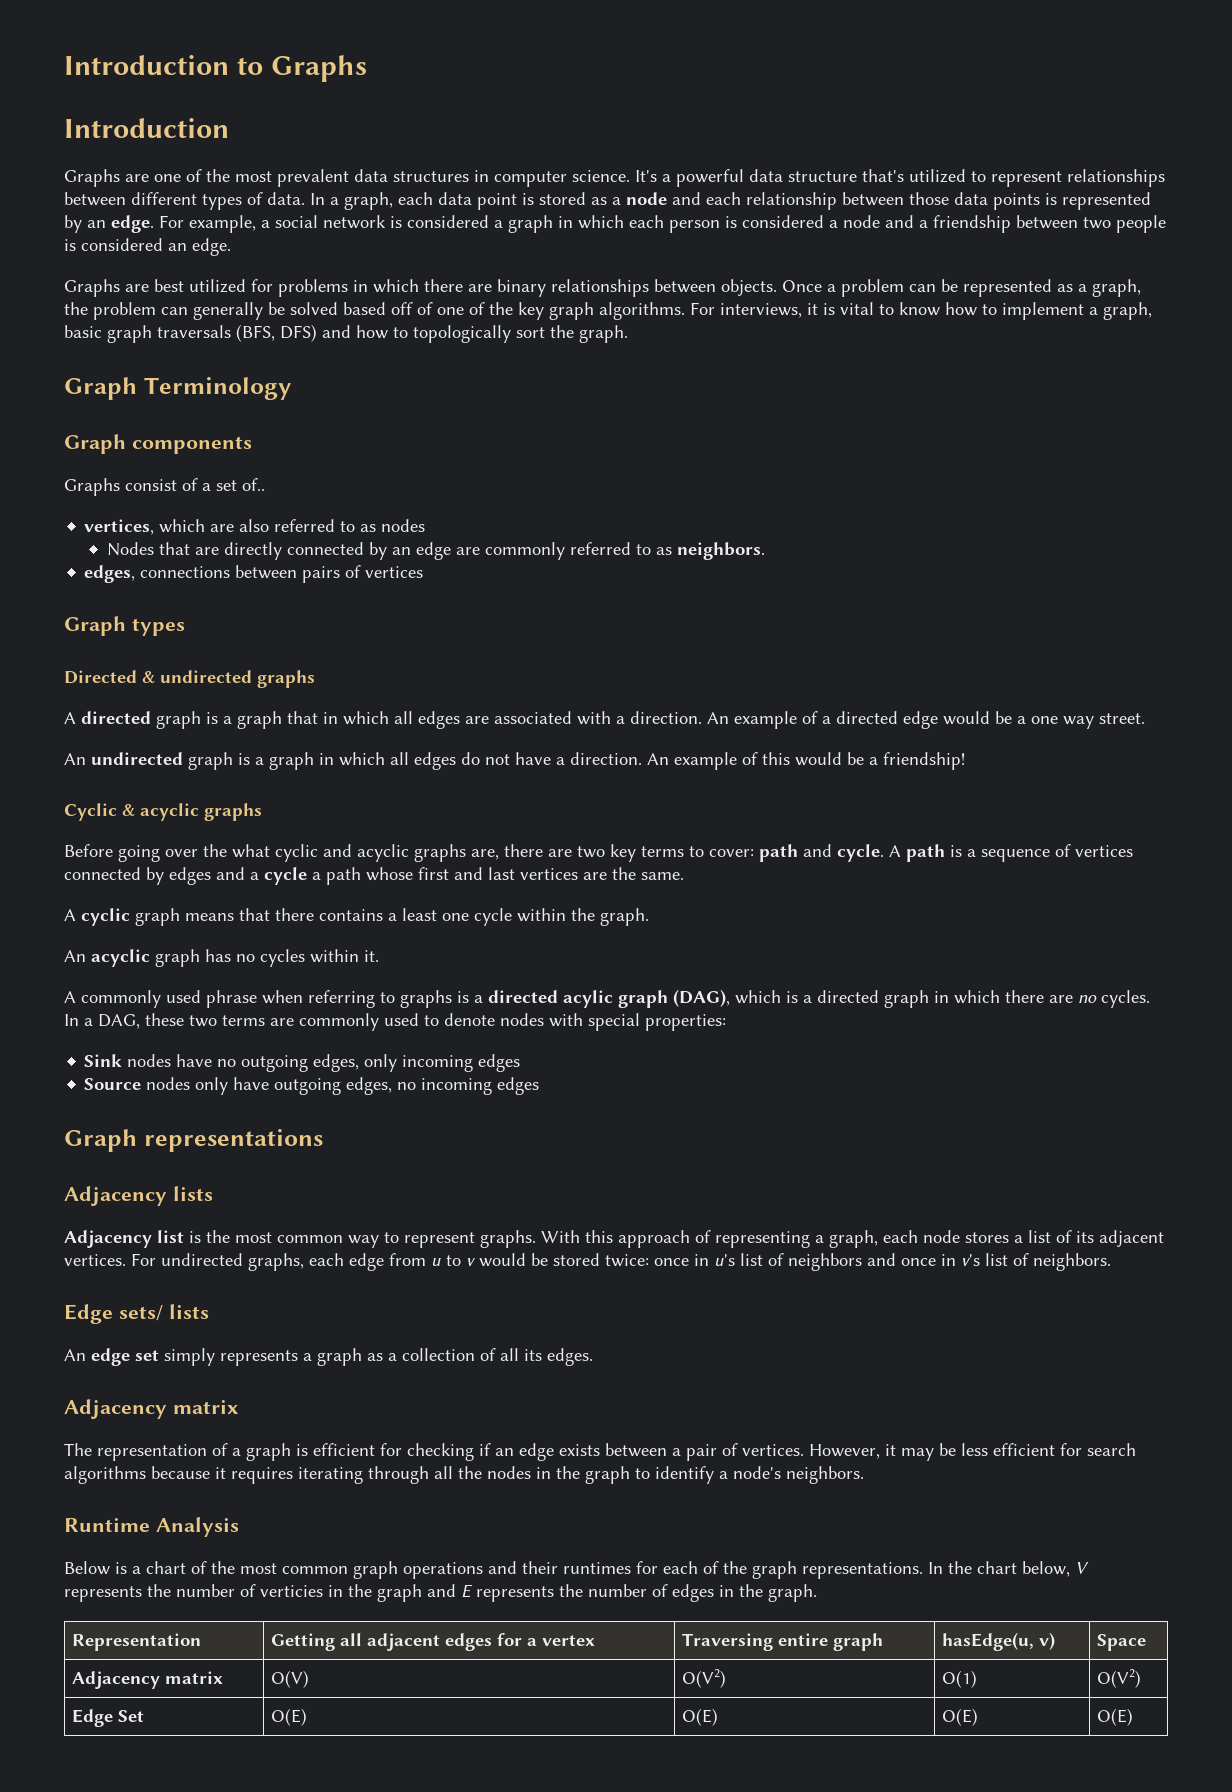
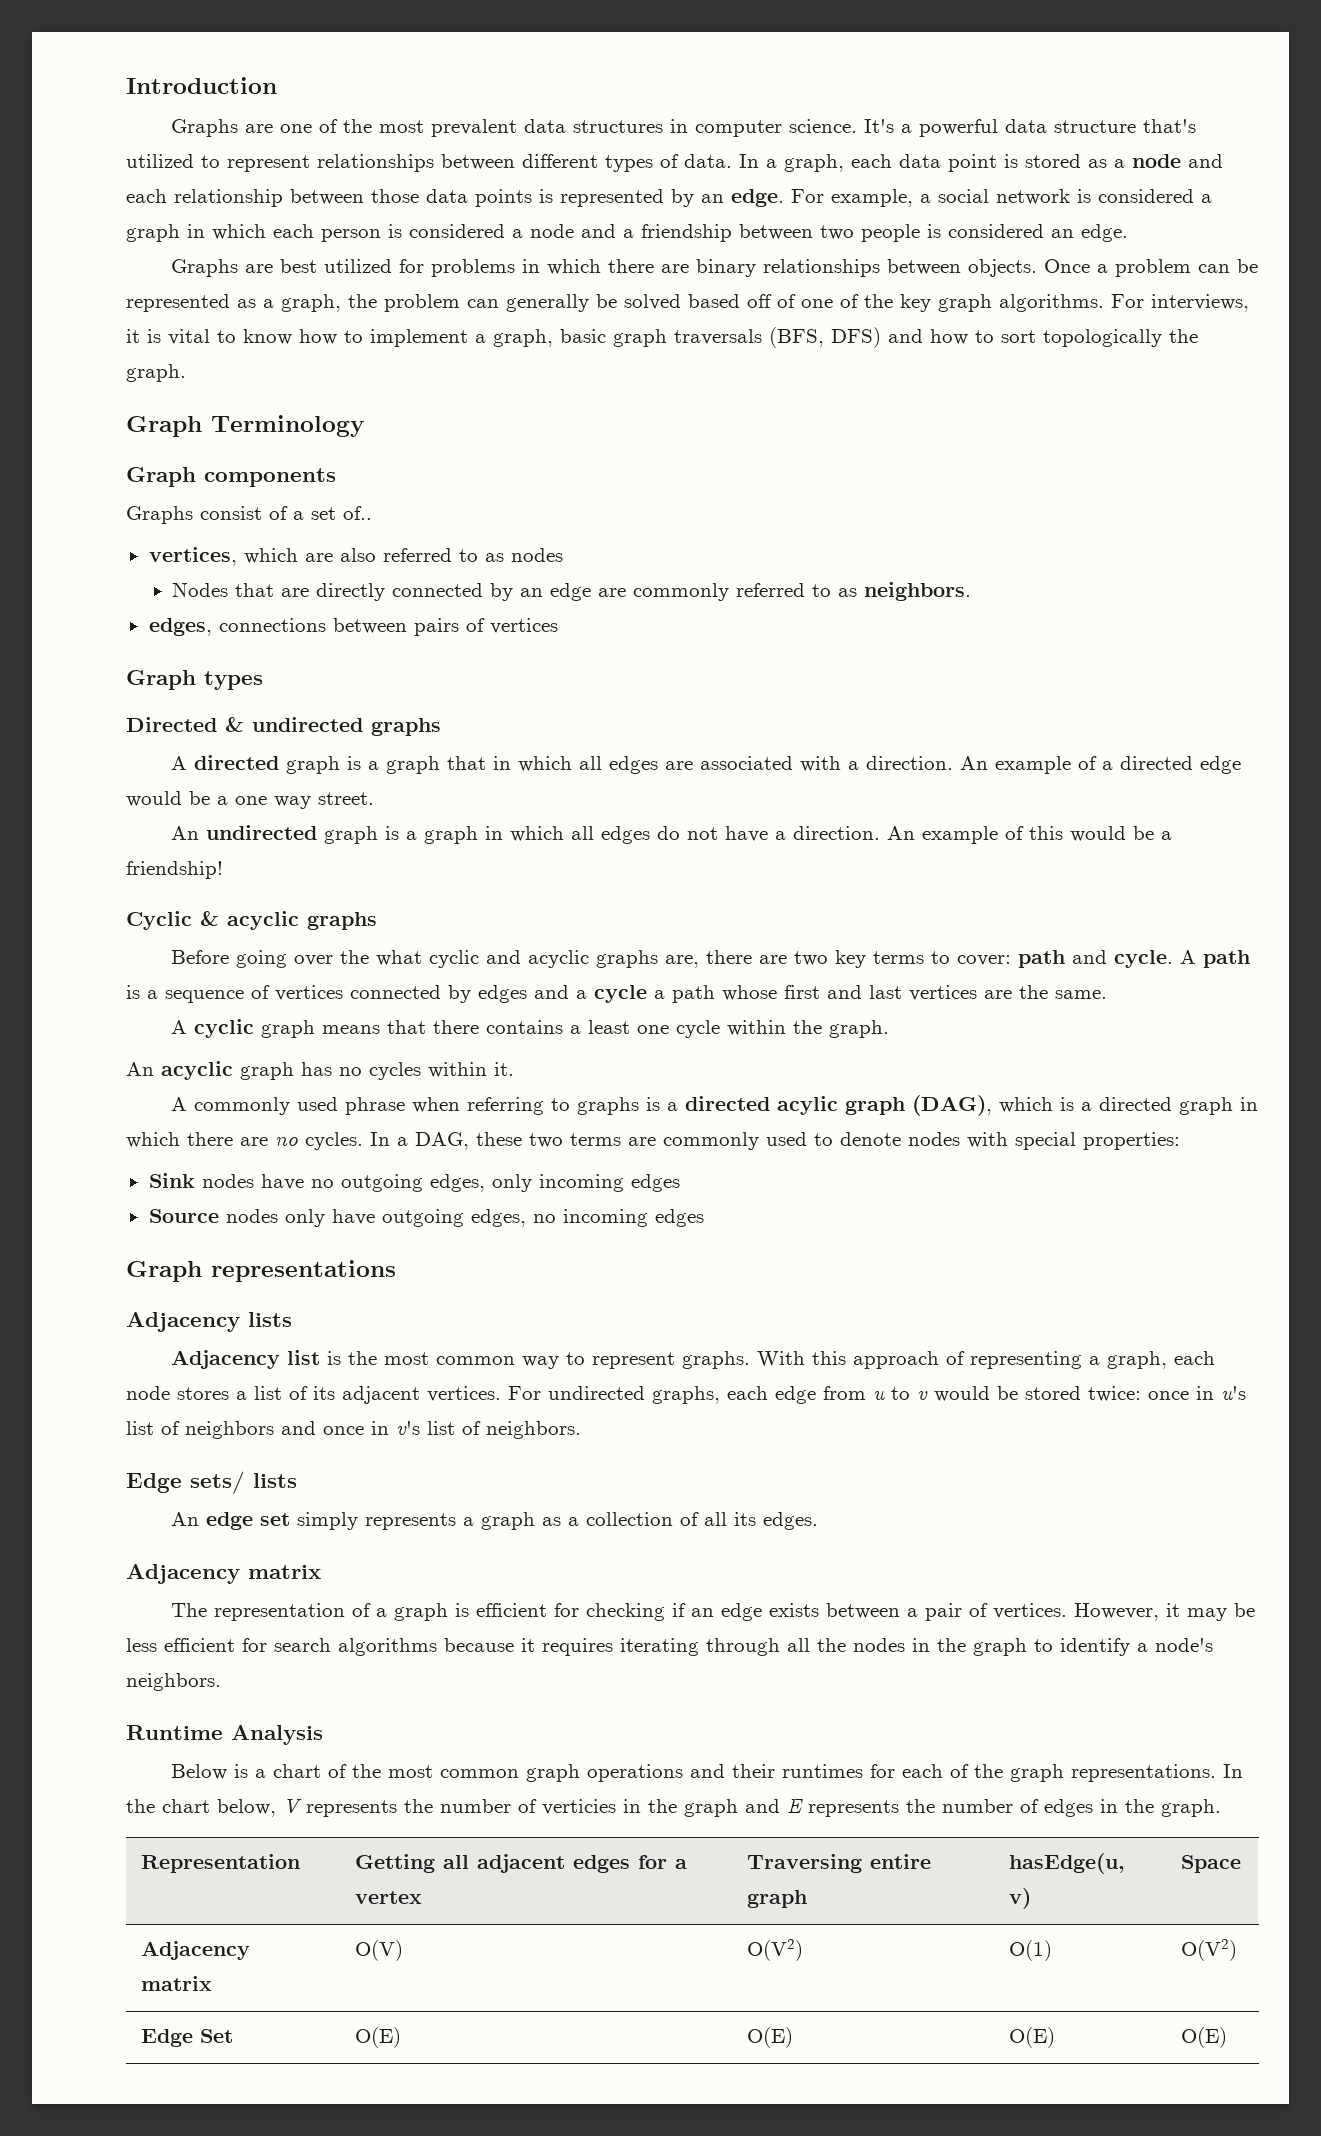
[64,55,367,82] [64,118,229,138] Introduction to Graphs // Introduction -> [126,77,277,94] Introduction
[413,325,545,343] topologically sort -> [1001,329,1162,347] sort topologically

